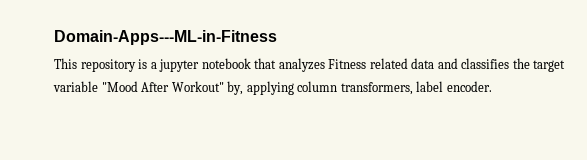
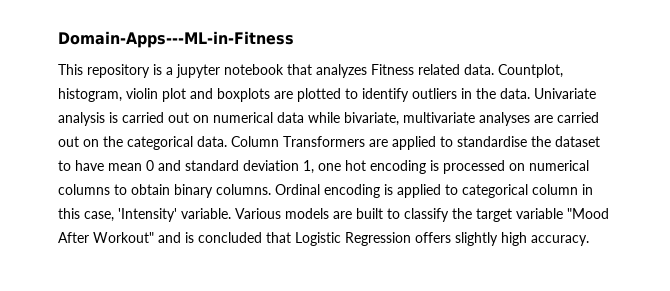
[411,58,510,69] data and classifies -> [464,64,563,78] [58,88,596,102] [58,112,599,126] [58,136,600,150] [58,160,589,174] [58,184,593,198] [58,208,449,222] data. Countplot, histogram, violin plot and boxplots are plotted to identify outliers in the data. Univariate analysis is carried out on numerical data while bivariate, multivariate analyses are carried out on the categorical data. Column Transformers are applied to standardise the dataset to have mean 0 and standard deviation 1, one hot encoding is processed on numerical columns to obtain binary columns. Ordinal encoding is applied to categorical column in this case, 'Intensity' variable. Various models are built to classify
[227,81,492,95] by, applying column transformers, label encoder. -> [158,232,589,246] and is concluded that Logistic Regression offers slightly high accuracy.

